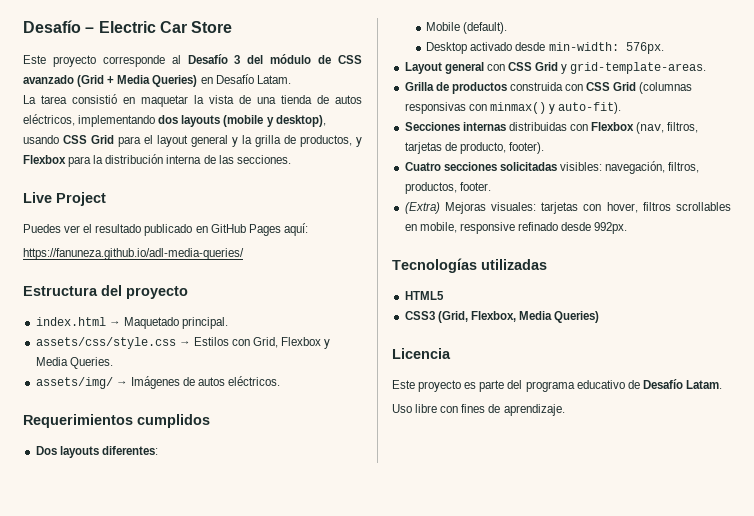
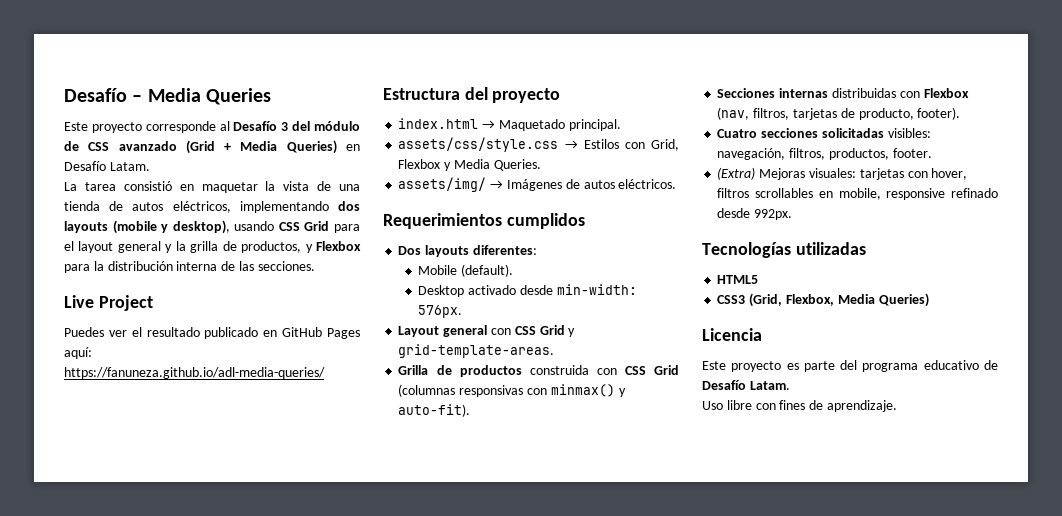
[98,21,233,33] Electric Car Store -> [147,88,271,105] Media Queries

